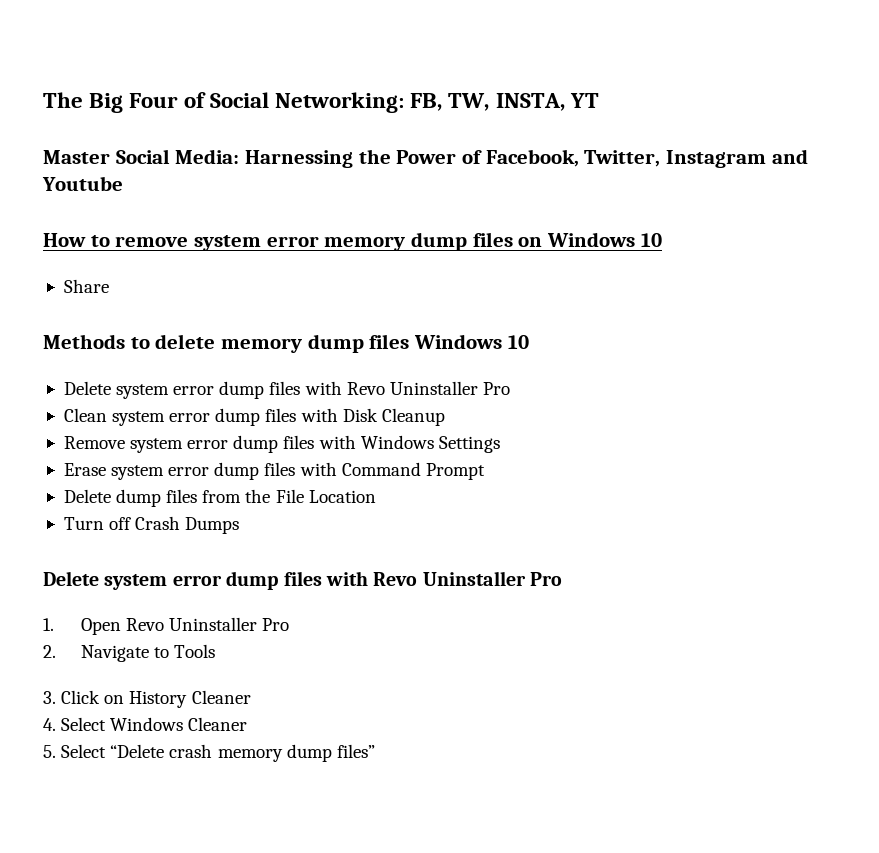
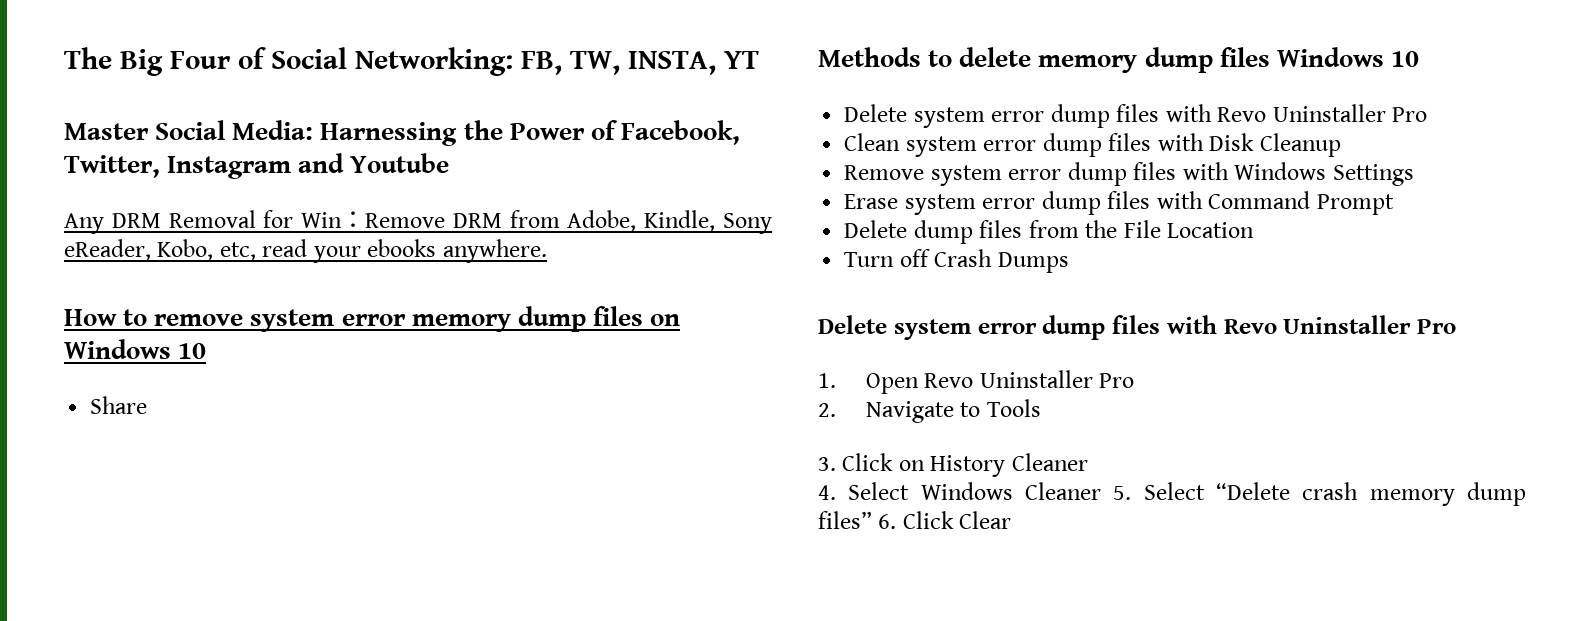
(123, 183) none -> [64,210,772,234] [64,239,547,263] // Any DRM Removal for Win：Remove DRM from Adobe, Kindle, Sony eReader, Kobo, etc, read your ebooks anywhere.
(248, 724) // -> (1101, 491) none
(375, 751) none -> [878,511,1012,529] 6. Click Clear

